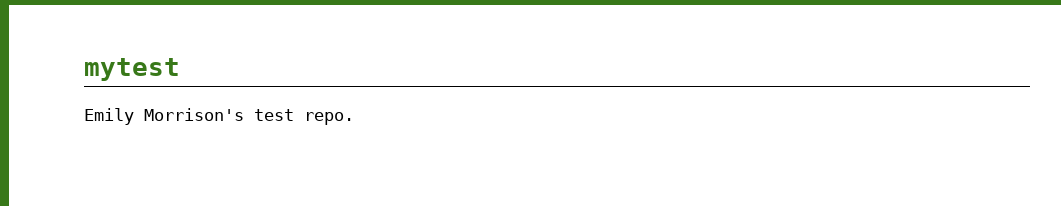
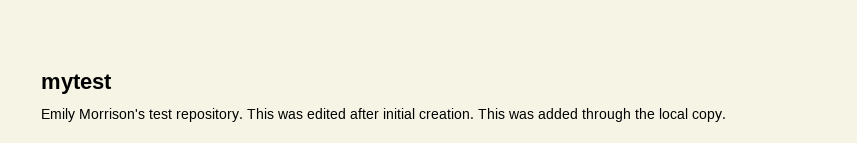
[304,112,354,125] repo. -> [176,108,726,122] repository. This was edited after initial creation. This was added through the local copy.

